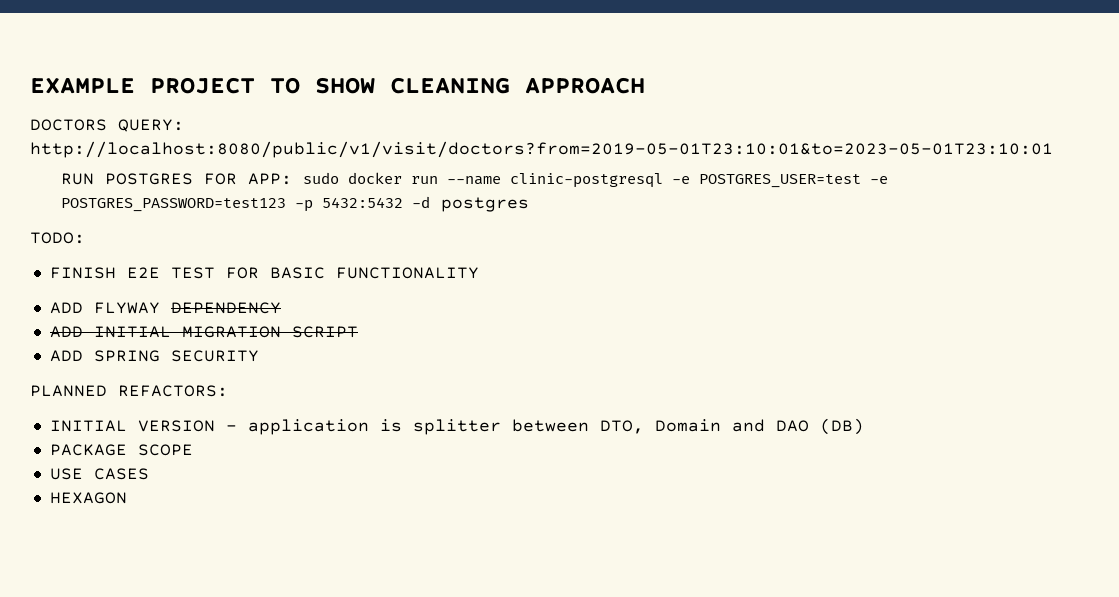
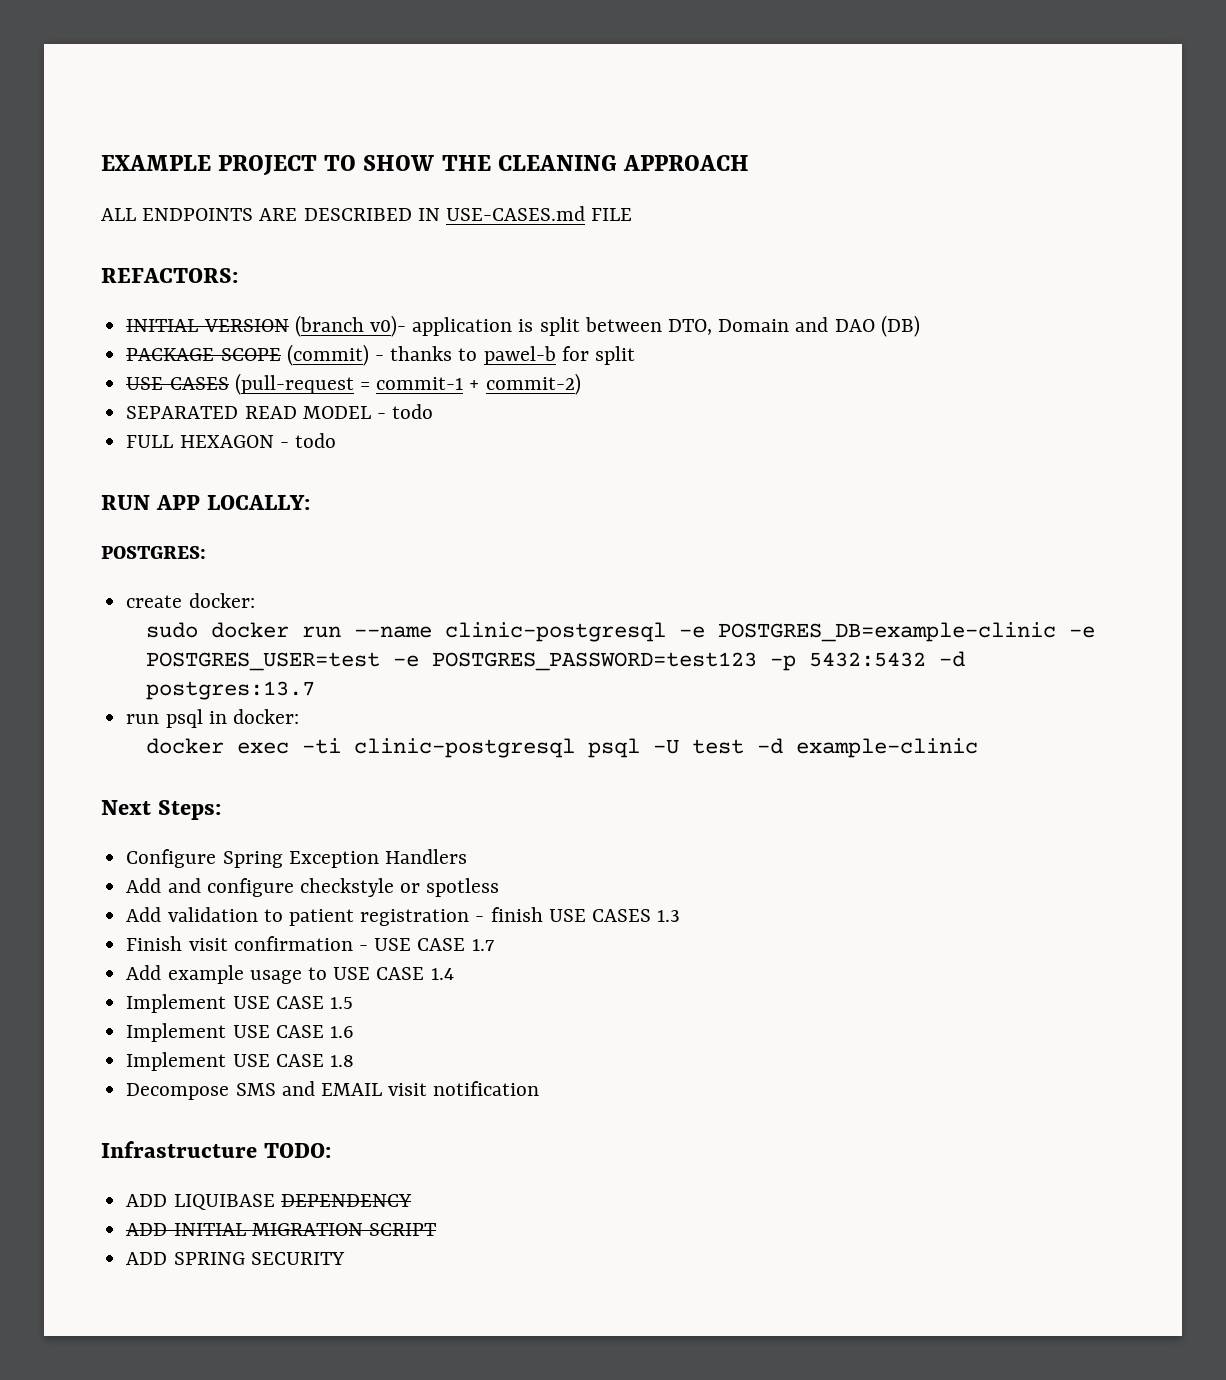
(375, 85) none -> [441,155,491,171] THE
[30,119,184,132] [30,141,1053,158] [61,173,293,185] DOCTORS QUERY: http://localhost:8080/public/v1/visit/doctors?from=2019-05-01T23:10:01&to=2023-05-01T23:10:01 // RUN POSTGRES FOR APP: -> [101,206,633,221] [101,268,238,283] [126,315,920,337] [126,344,635,366] [126,373,581,395] [126,404,434,419] [126,433,336,448] [101,495,310,510] [101,546,206,559] [126,593,255,608] ALL ENDPOINTS ARE DESCRIBED IN USE-CASES.md FILE // REFACTORS: // INITIAL VERSION (branch v0)- application is split between DTO, Domain and DAO (DB) // PACKAGE SCOPE (commit) - thanks to pawel-b for split // USE CASES (pull-request = commit-1 + commit-2) // SEPARATED READ MODEL - todo // FULL HEXAGON - todo // RUN APP LOCALLY: // POSTGRES: // create docker: //
(691, 180) none -> [717,622,1095,642] POSTGRES_DB=example-clinic -e
[441,197,530,212] [30,232,85,244] [49,267,479,279] [49,302,160,314] postgres // TODO: // FINISH E2E TEST FOR BASIC FUNCTIONALITY // ADD FLYWAY -> [145,681,315,700] [126,709,299,728] [145,738,978,758] [101,800,221,820] [126,849,467,868] [126,878,500,897] [126,907,681,926] [126,936,494,951] [126,965,454,984] [126,994,353,1013] [126,1023,354,1042] [126,1052,354,1071] [126,1081,540,1100] [101,1141,331,1158] [126,1194,275,1210] postgres:13.7 // run psql in docker: // docker exec -ti clinic-postgresql psql -U test -d example-clinic // Next Steps: // Configure Spring Exception Handlers // Add and configure checkstyle or spotless // Add validation to patient registration - finish USE CASES 1.3 // Finish visit confirmation - USE CASE 1.7 // Add example usage to USE CASE 1.4 // Implement USE CASE 1.5 // Implement USE CASE 1.6 // Implement USE CASE 1.8 // Decompose SMS and EMAIL visit notification // Infrastructure TODO: // ADD LIQUIBASE
[30,385,228,397] [49,418,864,435] [49,444,193,456] [49,468,149,480] [49,492,127,504] // PLANNED REFACTORS: // INITIAL VERSION - application is splitter between DTO, Domain and DAO (DB) // PACKAGE SCOPE // USE CASES // HEXAGON -> (345, 1258) none

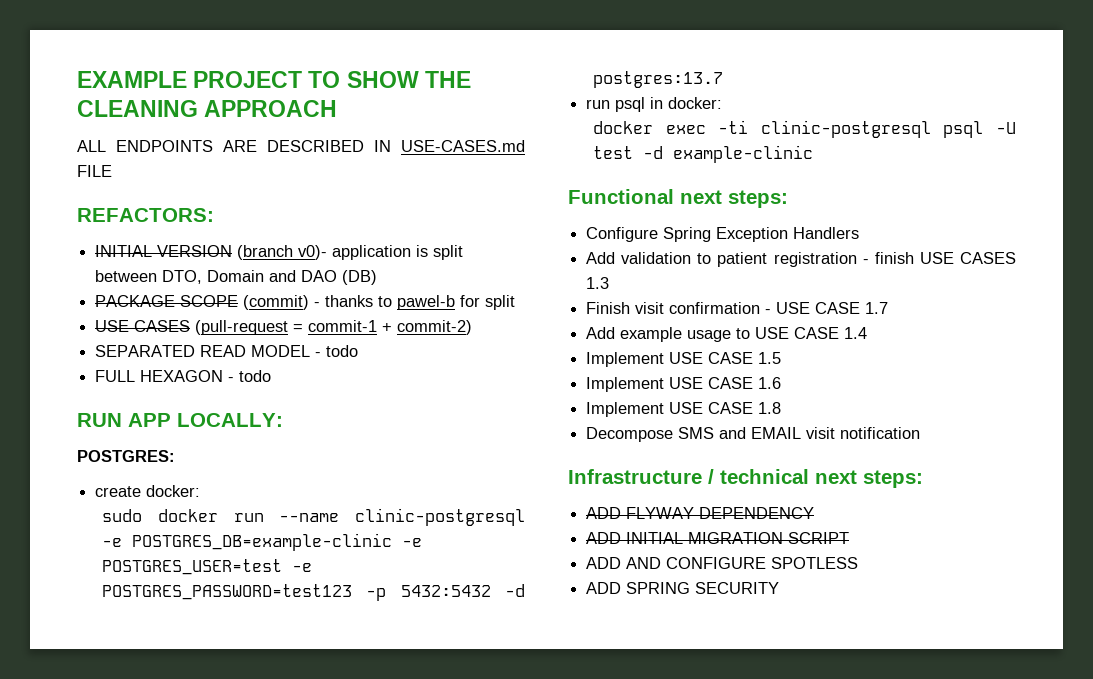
[101,800,221,820] Next Steps: -> [568,189,788,208] Functional next steps:
[126,878,500,897] // Add and configure checkstyle or spotless -> (860, 233) none
[263,1143,331,1158] [126,1194,275,1210] TODO: // ADD LIQUIBASE -> [708,469,923,488] [586,507,695,519] / technical next steps: // ADD FLYWAY
(436, 1229) none -> [586,557,859,569] // ADD AND CONFIGURE SPOTLESS

